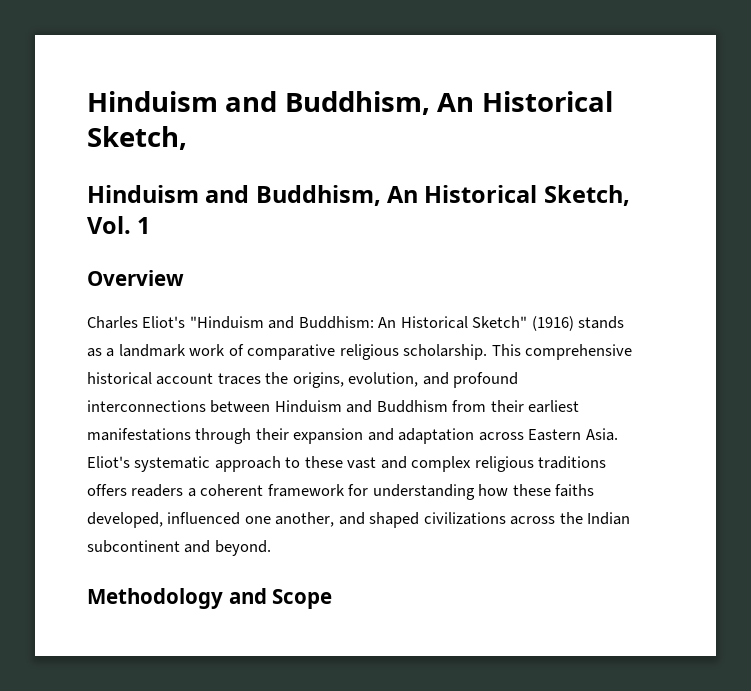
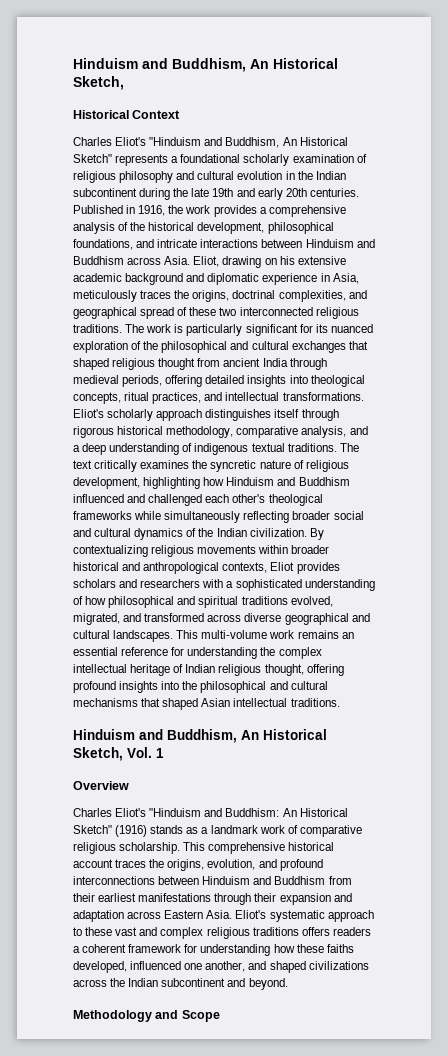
[87,91,613,115] [87,126,187,150] Hinduism and Buddhism, An Historical Sketch, -> [73,58,338,72] [73,76,124,90] [73,110,181,119] [73,137,348,148] [73,154,367,166] [73,171,346,183] [73,188,359,200] [73,205,346,217] [73,222,334,234] [73,239,375,250] [73,256,346,268] [73,273,359,285] [73,290,367,302] [73,307,359,319] [73,324,373,336] [73,341,368,353] [73,358,327,370] [73,375,365,387] [73,392,364,404] [73,409,339,421] [73,426,368,438] [73,443,359,455] [73,460,349,472] [73,477,350,489] [73,494,323,506] [73,511,364,523] [73,528,324,540] [73,545,330,557] [73,562,340,574] [73,579,375,591] [73,596,333,608] [73,613,370,625] [73,630,354,642] [73,647,322,659] [73,664,344,676] [73,681,328,693] [73,698,340,710] Hinduism and Buddhism, An Historical Sketch, // Historical Context // Charles Eliot's "Hinduism and Buddhism, An Historical Sketch" represents a foundational scholarly examination of religious philosophy and cultural evolution in the Indian subcontinent during the late 19th and early 20th centuries. Published in 1916, the work provides a comprehensive analysis of the historical development, philosophical foundations, and intricate interactions between Hinduism and Buddhism across Asia. Eliot, drawing on his extensive academic background and diplomatic experience in Asia, meticulously traces the origins, doctrinal complexities, and geographical spread of these two interconnected religious traditions. The work is particularly significant for its nuanced exploration of the philosophical and cultural exchanges that shaped religious thought from ancient India through medieval periods, offering detailed insights into theological concepts, ritual practices, and intellectual transformations. Eliot's scholarly approach distinguishes itself through rigorous historical methodology, comparative analysis, and a deep understanding of indigenous textual traditions. The text critically examines the syncretic nature of religious development, highlighting how Hinduism and Buddhism influenced and challenged each other's theological frameworks while simultaneously reflecting broader social and cultural dynamics of the Indian civilization. By contextualizing religious movements within broader historical and anthropological contexts, Eliot provides scholars and researchers with a sophisticated understanding of how philosophical and spiritual traditions evolved, migrated, and transformed across diverse geographical and cultural landscapes. This multi-volume work remains an essential reference for understanding the complex intellectual heritage of Indian religious thought, offering profound insights into the philosophical and cultural mechanisms that shaped Asian intellectual traditions.

